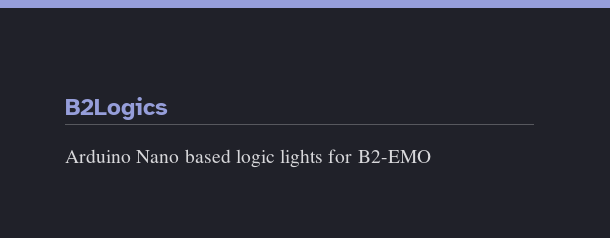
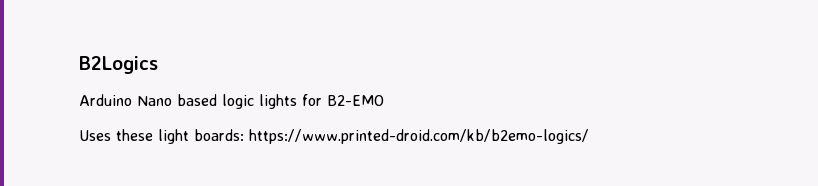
(431, 156) none -> [79,129,589,144] // Uses these light boards: https://www.printed-droid.com/kb/b2emo-logics/

